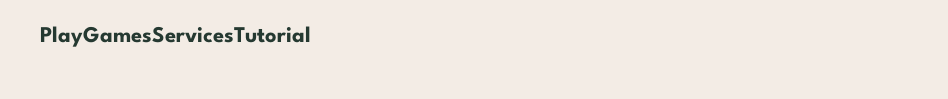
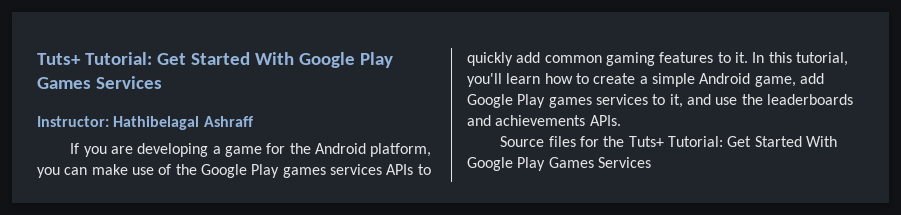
[40,26,311,47] PlayGamesServicesTutorial -> [37,52,393,68] [37,76,162,89] [37,116,254,130] [70,143,432,157] [37,164,431,178] [467,52,848,66] [467,73,824,87] [467,94,853,108] [467,115,621,126] [500,136,837,147] [467,157,651,171] Tuts+ Tutorial: Get Started With Google Play Games Services // Instructor: Hathibelagal Ashraff // If you are developing a game for the Android platform, you can make use of the Google Play games services APIs to quickly add common gaming features to it. In this tutorial, you'll learn how to create a simple Android game, add Google Play games services to it, and use the leaderboards and achievements APIs. // Source files for the Tuts+ Tutorial: Get Started With Google Play Games Services

